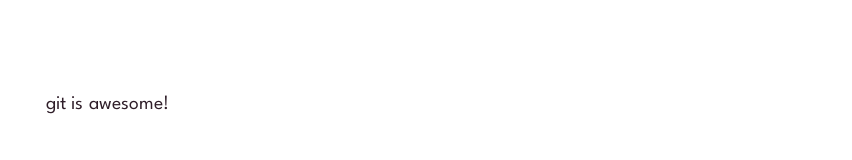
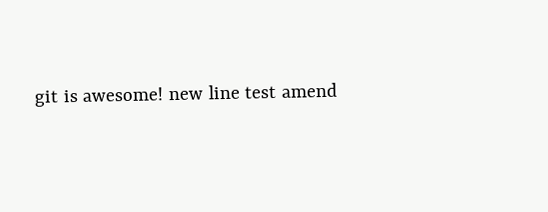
(169, 102) none -> [168,82,338,101] new line test amend

